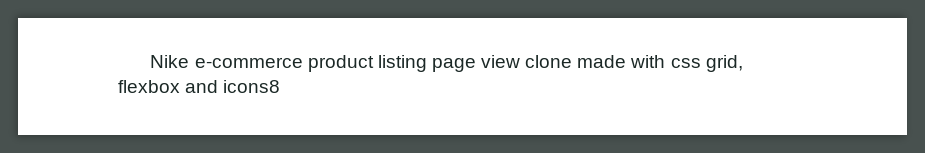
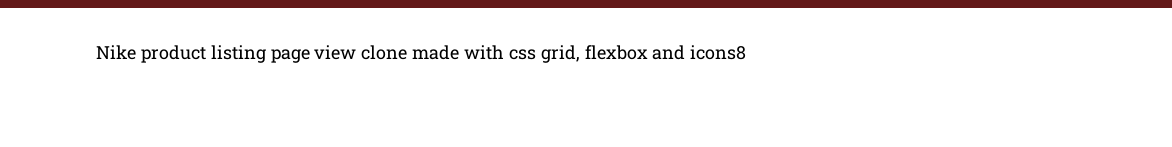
[194,57,303,68] e-commerce -> (136, 52) none

